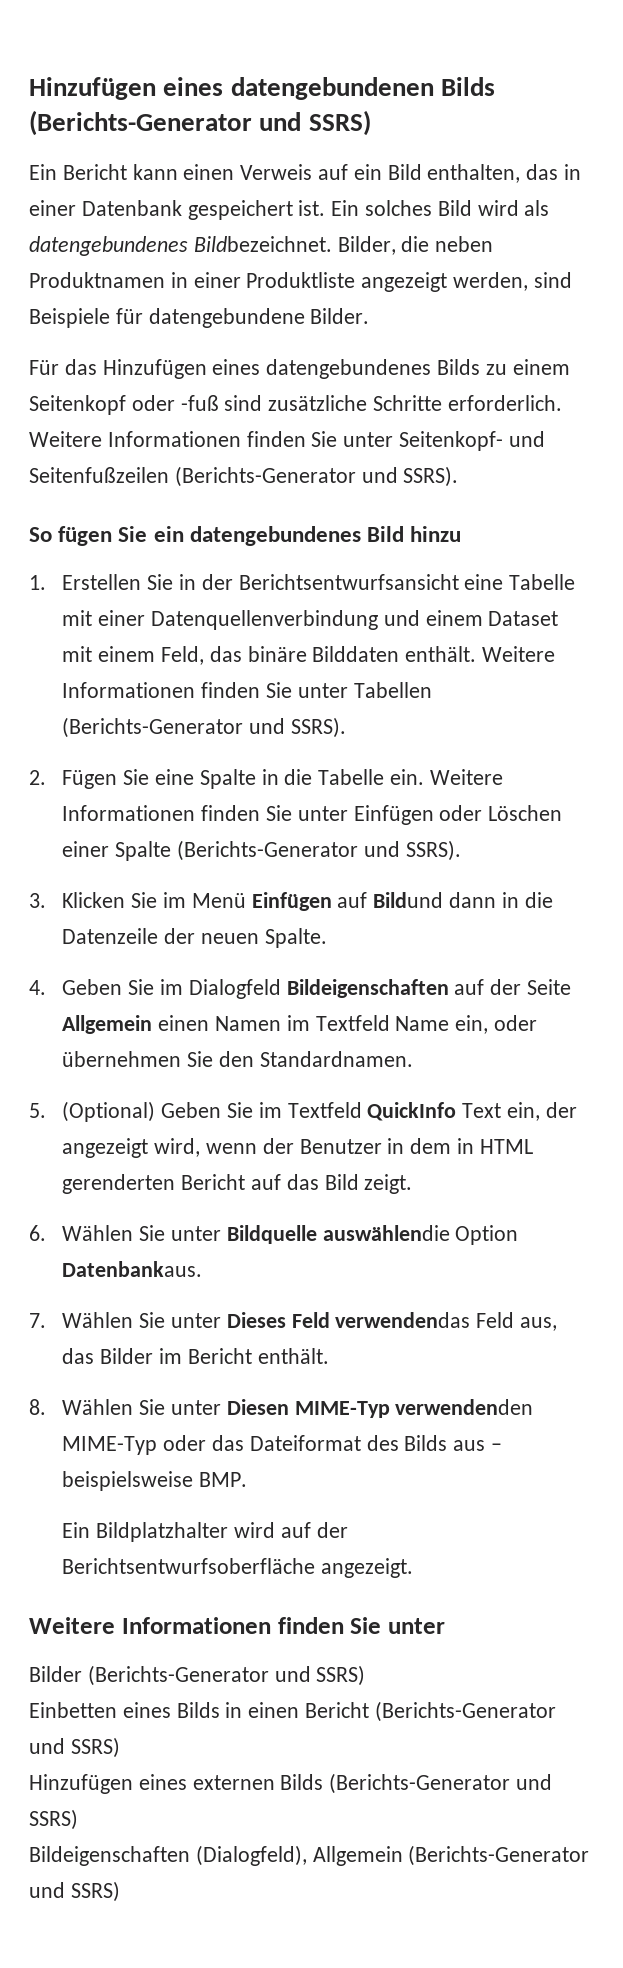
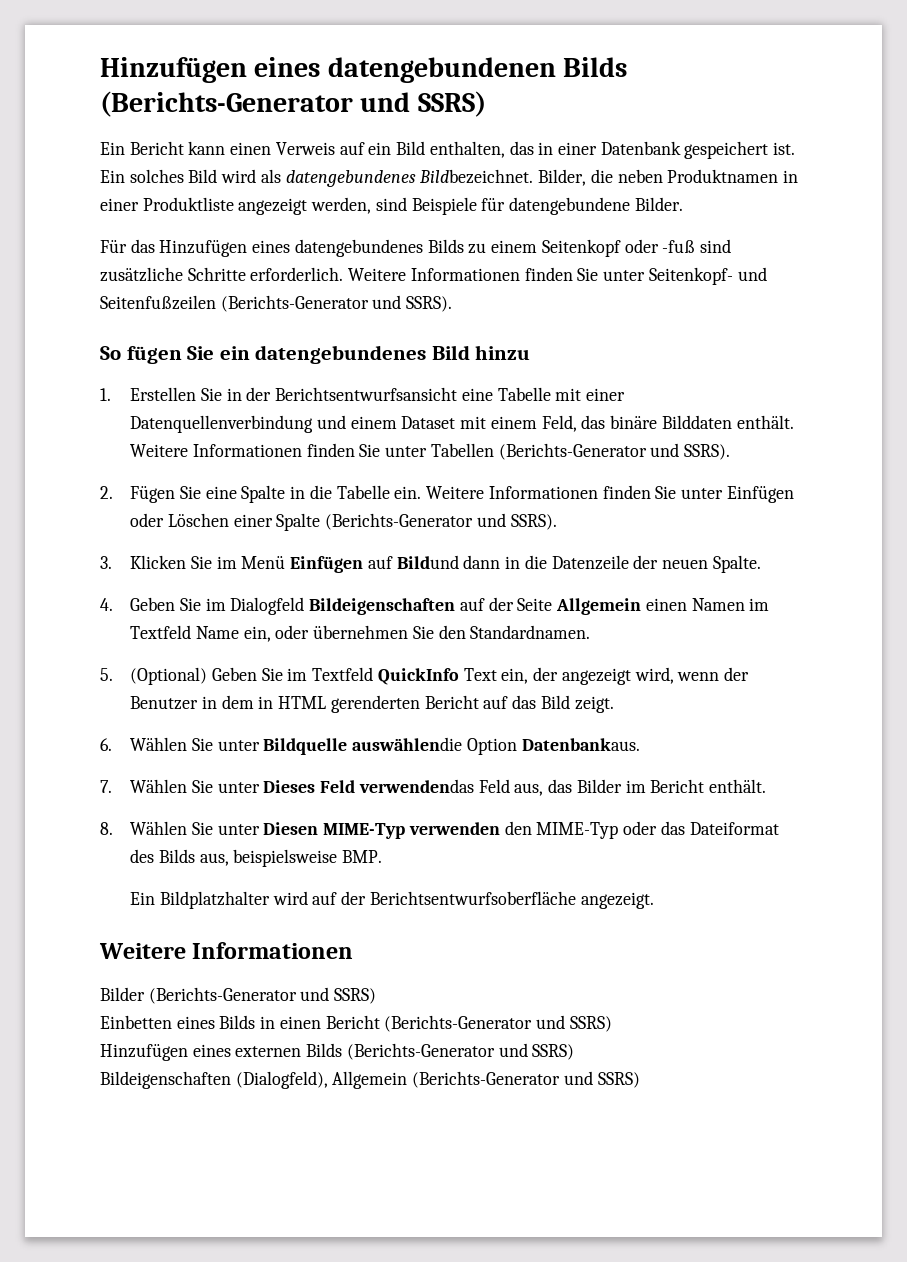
[395,1399,534,1415] verwendenden -> [408,821,532,835] verwenden den
[453,1440,503,1451] aus – -> [199,853,229,866] aus,
[277,1617,445,1634] finden Sie unter -> (354, 950) none

